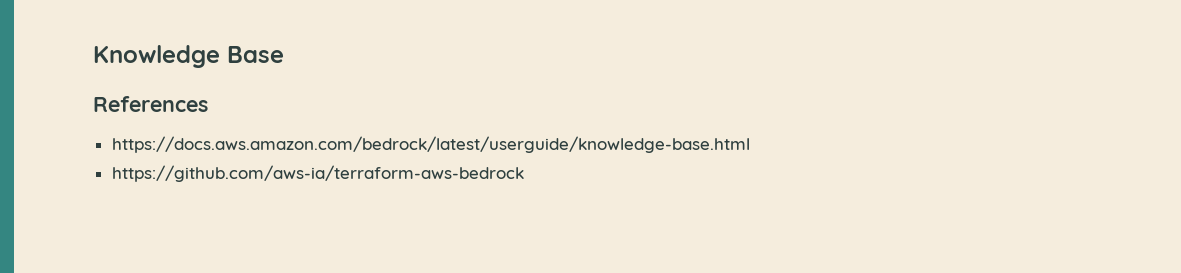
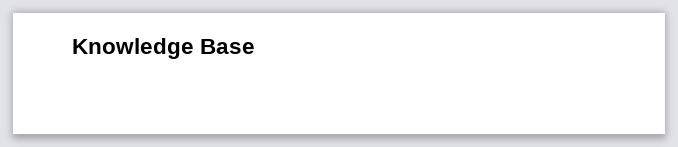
[93,96,208,112] [111,136,750,153] [111,165,524,182] // References // https://docs.aws.amazon.com/bedrock/latest/userguide/knowledge-base.html // https://github.com/aws-ia/terraform-aws-bedrock -> (256, 46) none

